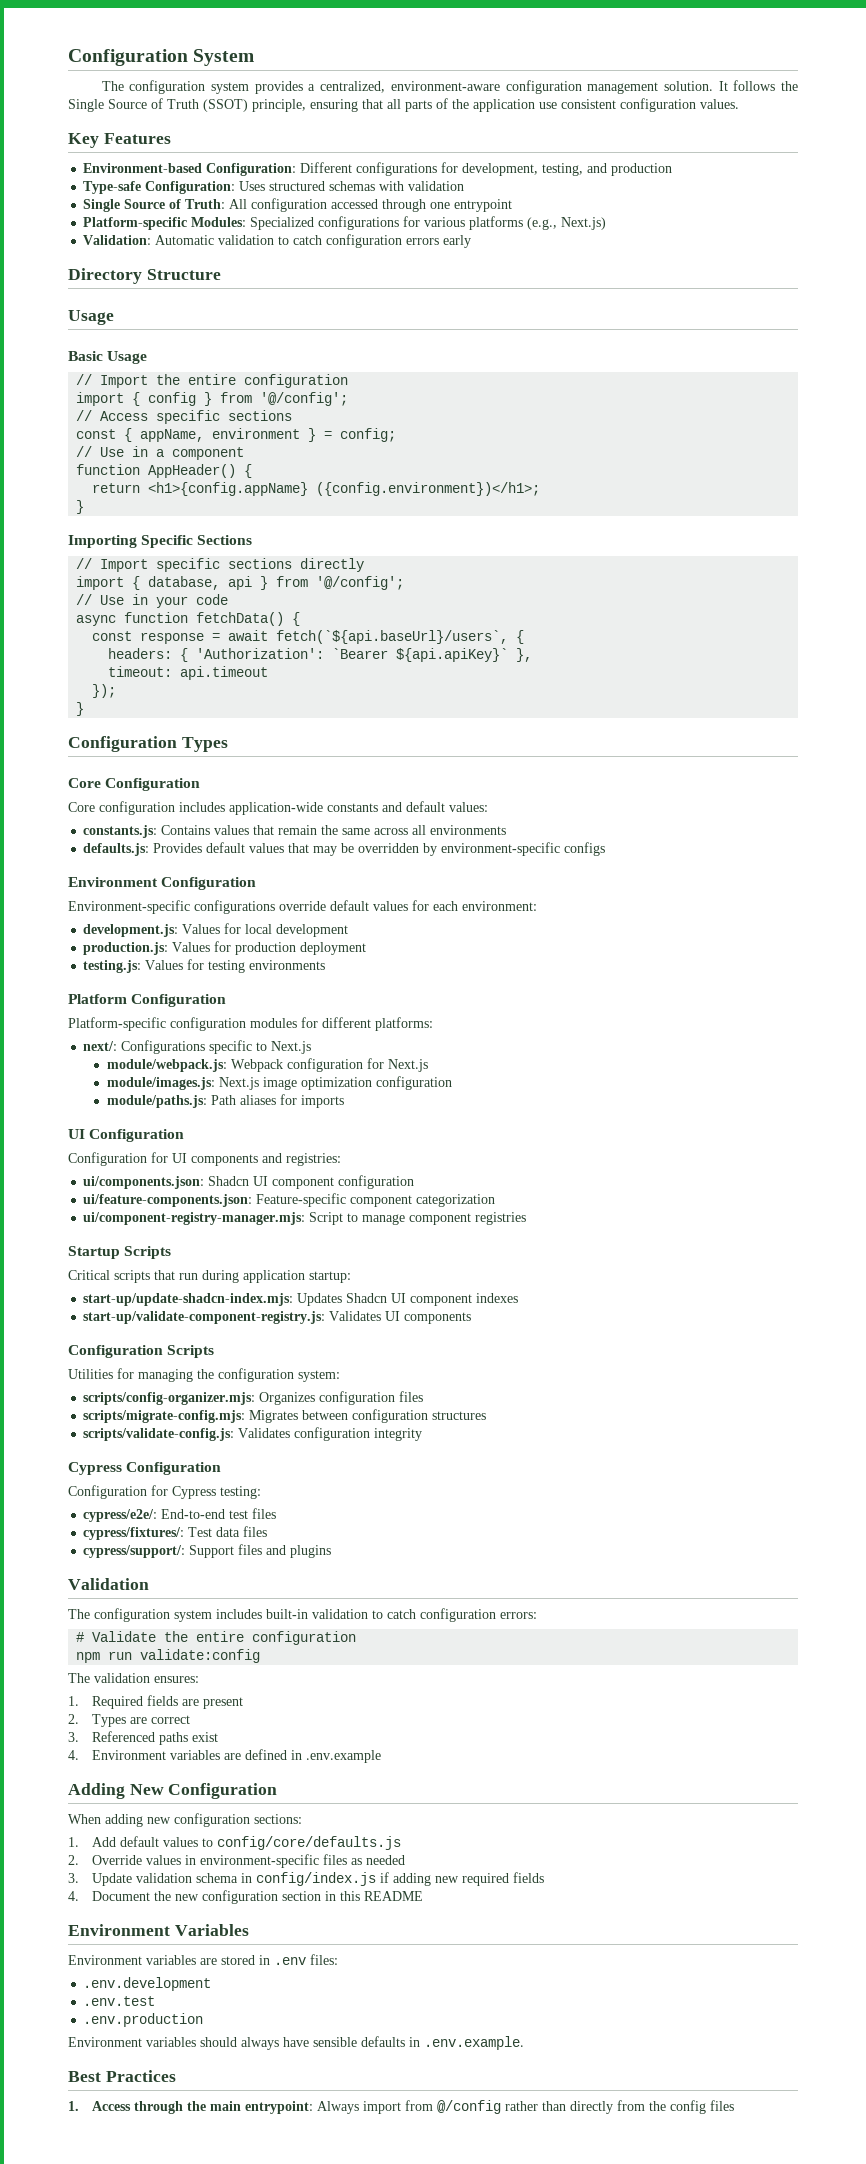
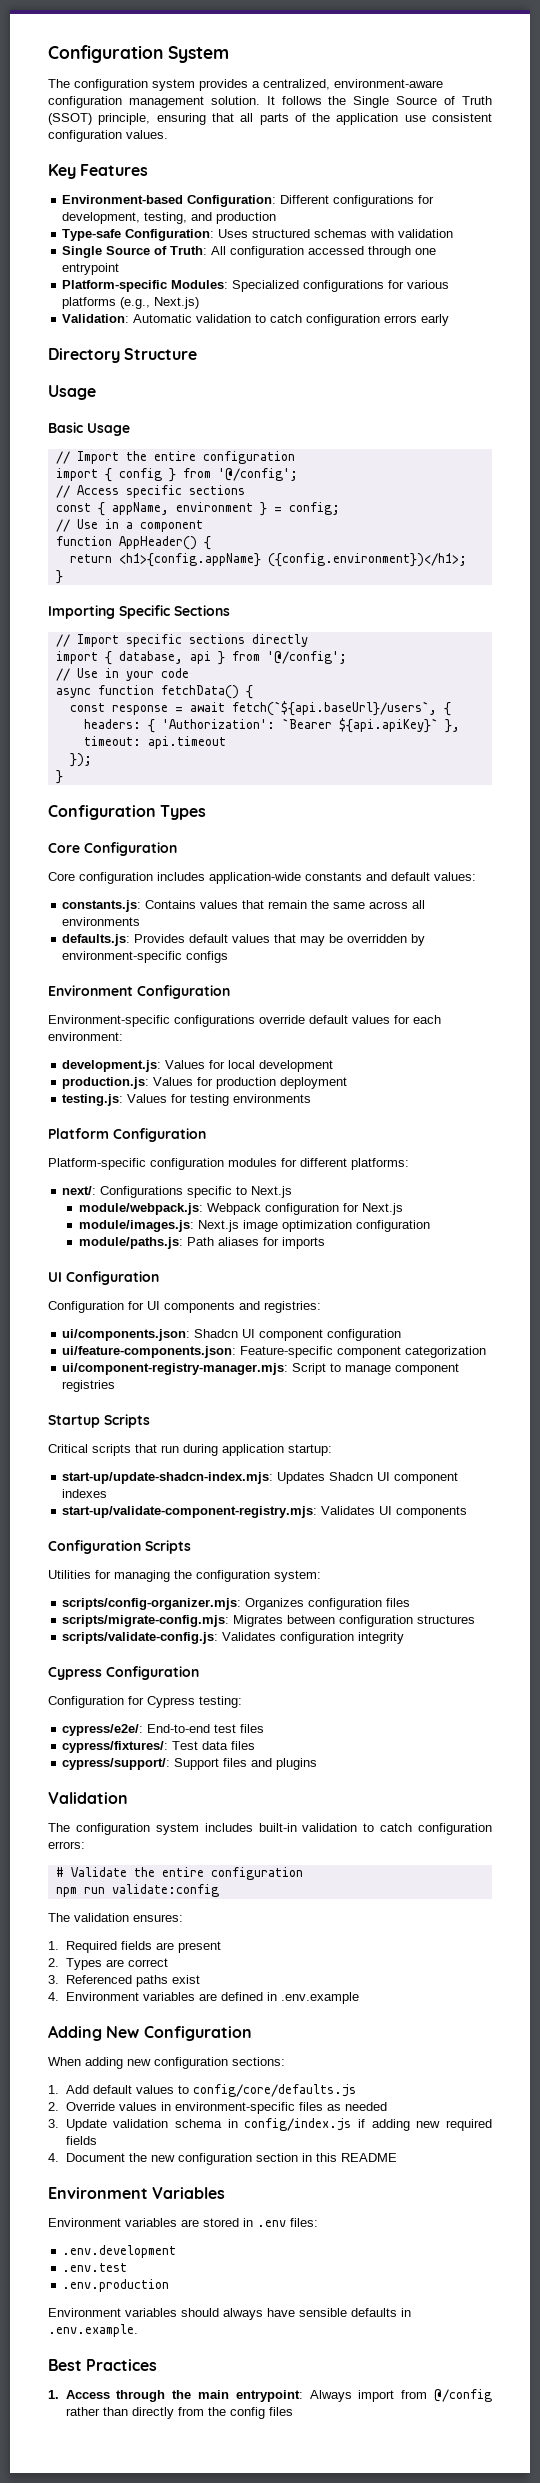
[83,1311,326,1324] start-up/validate-component-registry.js: -> [62,1506,318,1518] start-up/validate-component-registry.mjs:

